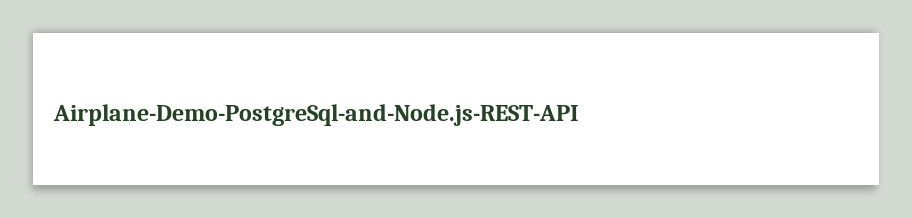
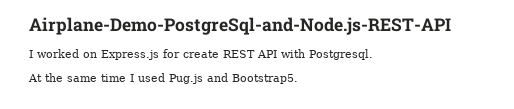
(579, 115) none -> [29,49,373,60] [28,73,298,84] // I worked on Express.js for create REST API with Postgresql. // At the same time I used Pug.js and Bootstrap5.

